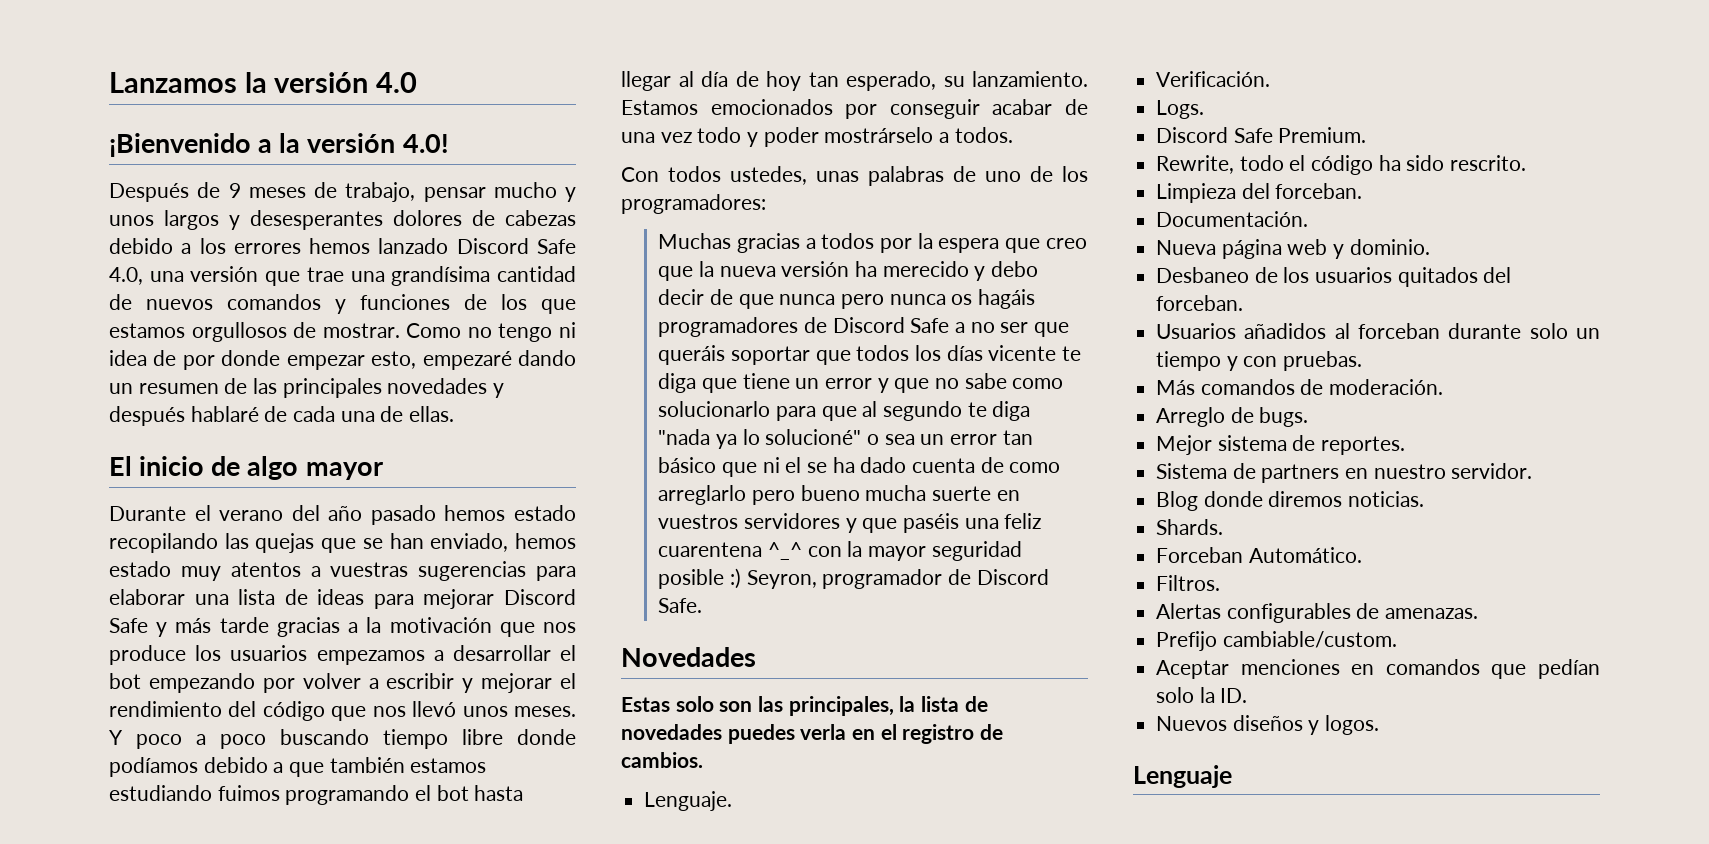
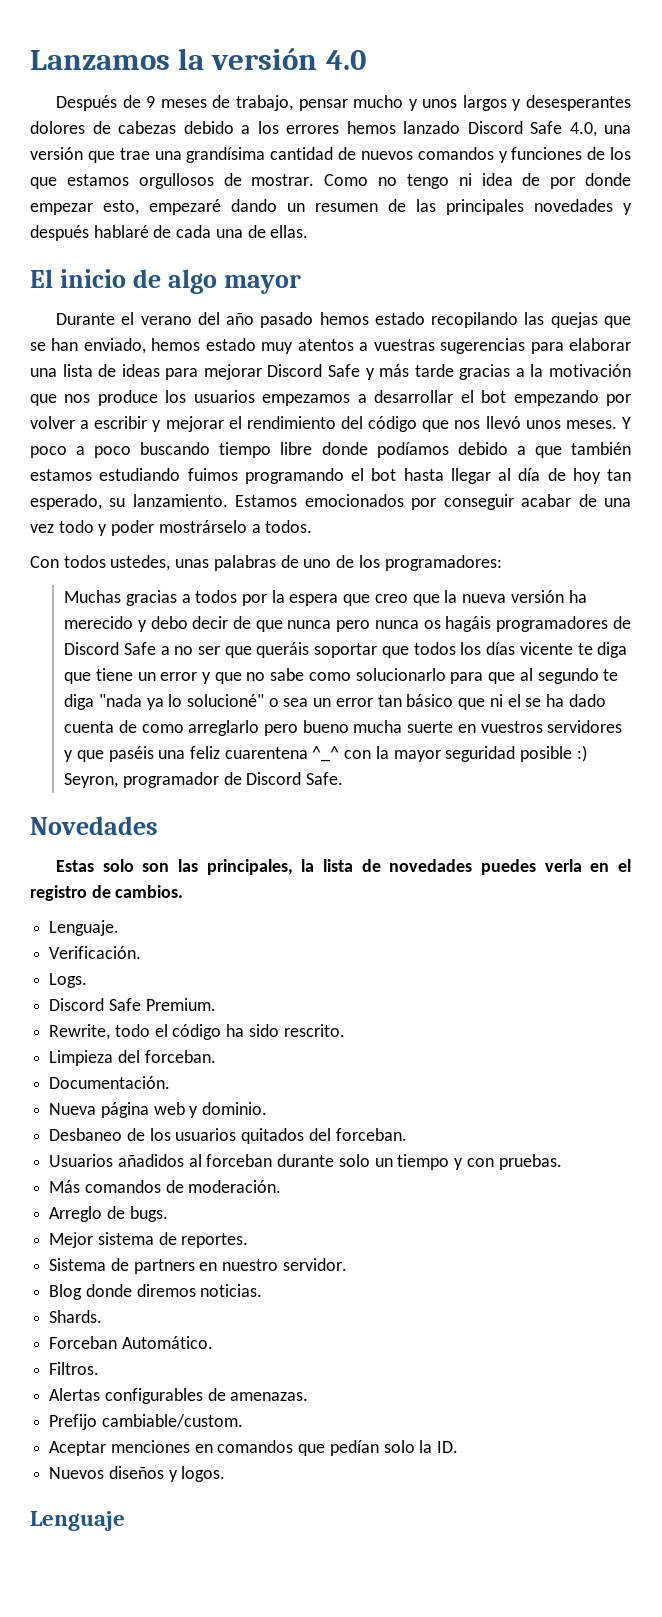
[109,133,449,157] // ¡Bienvenido a la versión 4.0! -> (367, 60) none

